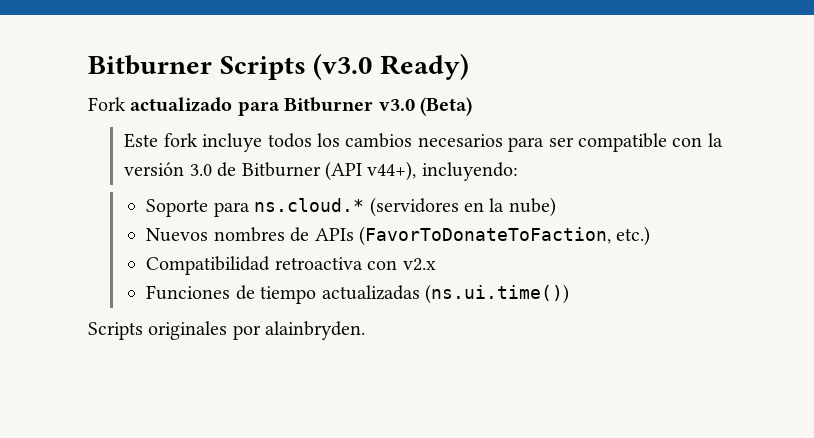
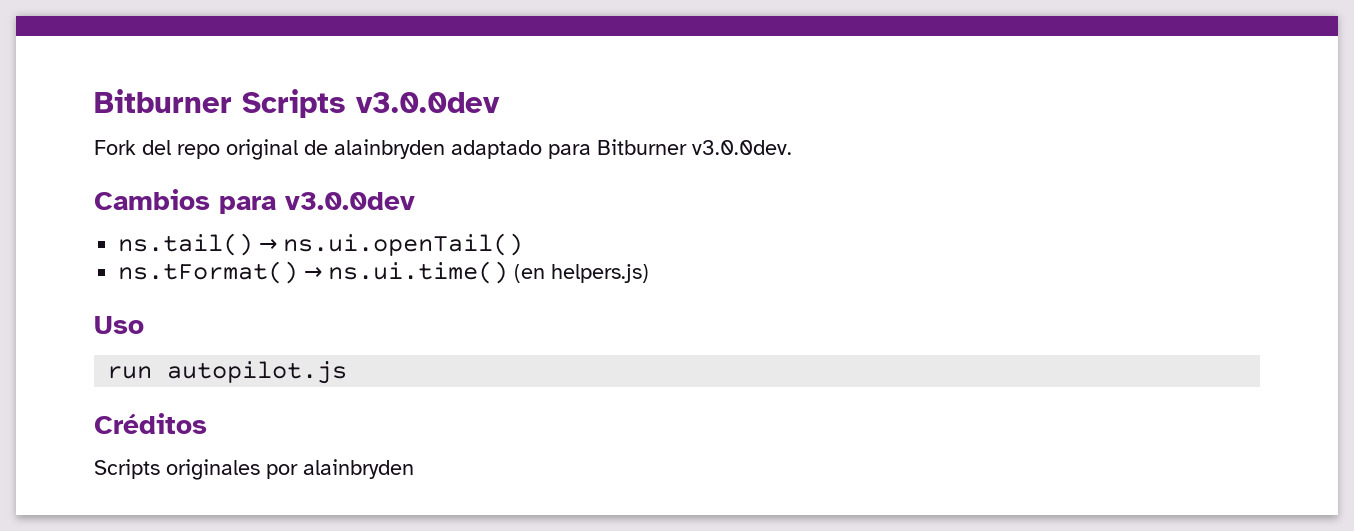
[313,53,469,80] (v3.0 Ready) -> [356,92,500,113] v3.0.0dev
[130,97,472,116] [124,133,723,152] [124,161,518,181] [146,197,556,217] [146,226,651,246] [146,256,436,275] [146,284,570,304] actualizado para Bitburner v3.0 (Beta) // Este fork incluye todos los cambios necesarios para ser compatible con la versión 3.0 de Bitburner (API v44+), incluyendo: // Soporte para ns.cloud.* (servidores en la nube) // Nuevos nombres de APIs (FavorToDonateToFaction, etc.) // Compatibilidad retroactiva con v2.x // Funciones de tiempo actualizadas (ns.ui.time()) -> [142,139,792,160] [94,189,415,214] [118,233,524,256] [118,261,650,284] [94,316,144,334] [107,361,348,384] [94,413,207,434] del repo original de alainbryden adaptado para Bitburner v3.0.0dev. // Cambios para v3.0.0dev // ns.tail() → ns.ui.openTail() // ns.tFormat() → ns.ui.time() (en helpers.js) // Uso // run autopilot.js // Créditos
[265,321,366,340] alainbryden. -> [303,459,414,479] alainbryden

